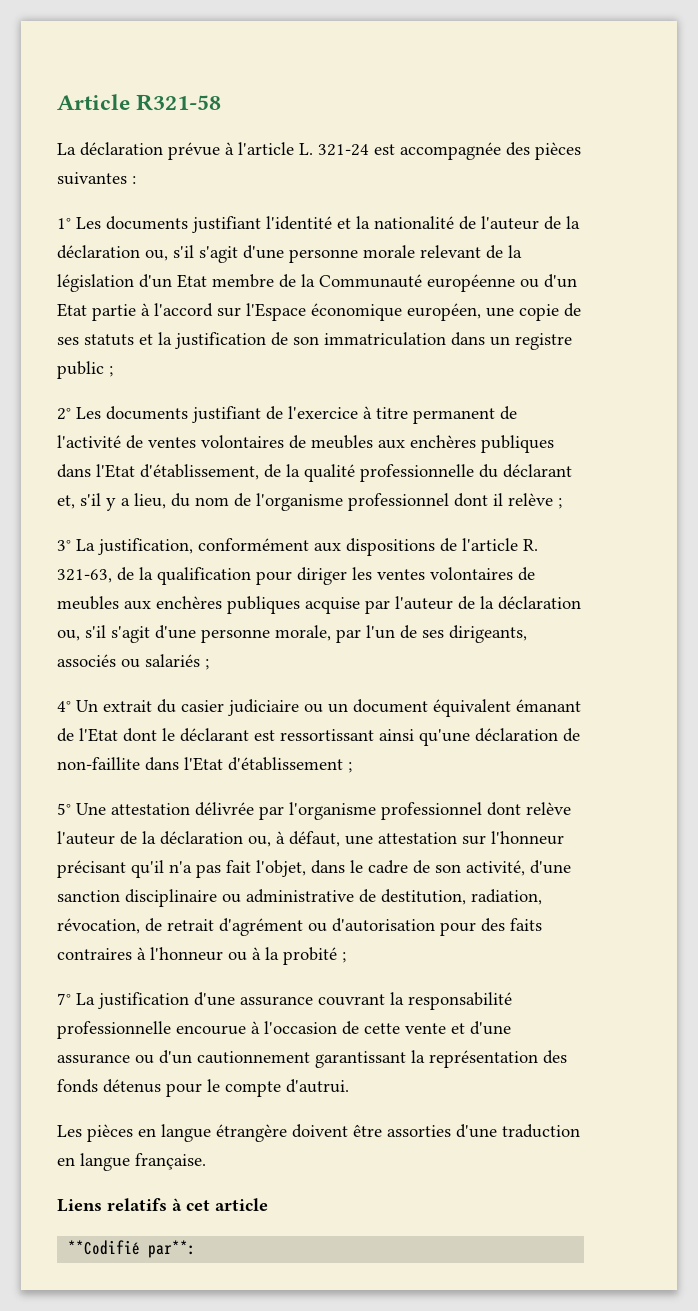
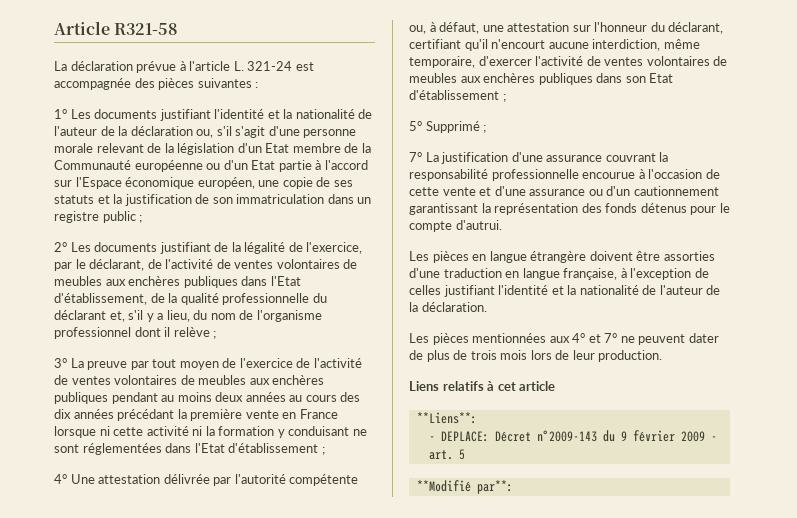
[288,406,495,424] l'exercice à titre permanent -> [231,242,363,254] [54,259,145,271] la légalité de l'exercice, par le déclarant,
[98,538,538,556] [57,567,535,585] [57,596,581,614] [57,625,527,643] [57,654,209,670] [57,699,581,717] [57,728,580,746] [57,757,140,770] justification, conformément aux dispositions de l'article R. 321-63, de la qualification pour diriger les ventes volontaires de meubles aux enchères publiques acquise par l'auteur de la déclaration ou, s'il s'agit d'une personne morale, par l'un de ses dirigeants, associés ou salariés ; // 4° Un extrait du casier judiciaire ou un document équivalent émanant de l'Etat dont le déclarant est ressortissant ainsi qu'une déclaration de non-faillite -> [87,358,362,370] [54,375,325,385] [54,392,361,404] [54,409,338,421] [54,426,367,438] [54,443,162,455] preuve par tout moyen de l'exercice de l'activité de ventes volontaires de meubles aux enchères publiques pendant au moins deux années au cours des dix années précédant la première vente en France lorsque ni cette activité ni la formation y conduisant ne sont réglementées
[57,803,71,815] 5° -> [54,474,67,484] 4°
[289,802,571,820] [57,831,243,845] l'organisme professionnel dont relève l'auteur de la déclaration -> [234,474,359,486] l'autorité compétente
[57,860,571,878] [57,889,542,907] [57,918,542,936] [57,947,337,965] précisant qu'il n'a pas fait l'objet, dans le cadre de son activité, d'une sanction disciplinaire ou administrative de destitution, radiation, révocation, de retrait d'agrément ou d'autorisation pour des faits contraires à l'honneur ou à la probité -> [650,22,724,34] [409,39,700,51] [409,56,728,68] [409,73,674,85] [409,90,506,102] [409,121,480,133] du déclarant, certifiant qu'il n'encourt aucune interdiction, même temporaire, d'exercer l'activité de ventes volontaires de meubles aux enchères publiques dans son Etat d'établissement ; // 5° Supprimé
[135,1153,206,1170] française. -> [563,268,709,280] [409,285,721,297] [409,302,487,312] [409,333,719,345] [409,350,663,362] française, à l'exception de celles justifiant l'identité et la nationalité de l'auteur de la déclaration. // Les pièces mentionnées aux 4° et 7° ne peuvent dater de plus de trois mois lors de leur production.
[68,1240,141,1255] **Codifié -> [416,412,477,424] [428,430,717,442] [428,449,465,460] [416,480,471,492] **Liens**: // - DEPLACE: Décret n°2009-143 du 9 février 2009 - art. 5 // **Modifié

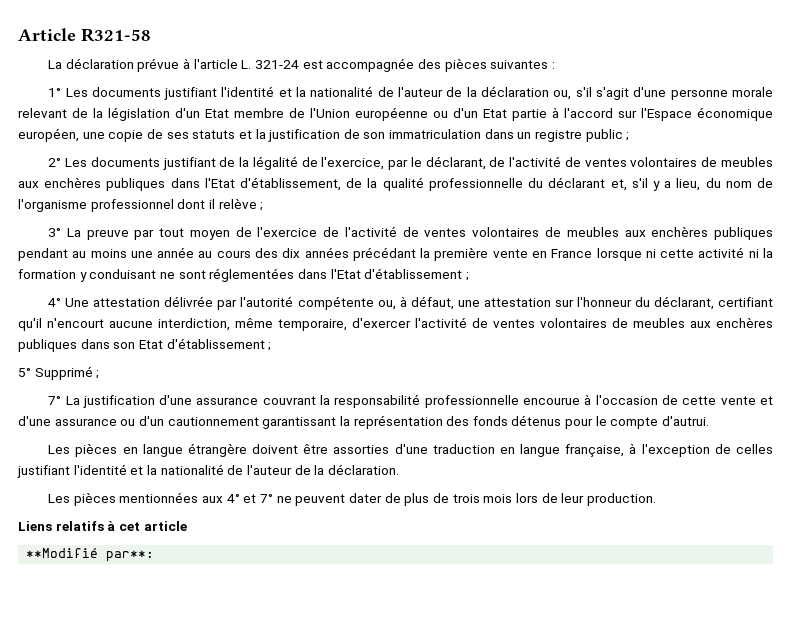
[361,143,371,153] [54,160,131,170] la Communauté -> [310,108,350,118] l'Union
[215,392,286,402] deux années -> [130,247,195,258] une année
[416,412,477,424] [428,430,717,442] [428,449,465,460] // **Liens**: // - DEPLACE: Décret n°2009-143 du 9 février 2009 - art. 5 -> (187, 526) none

